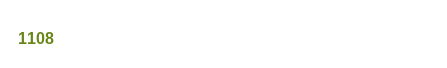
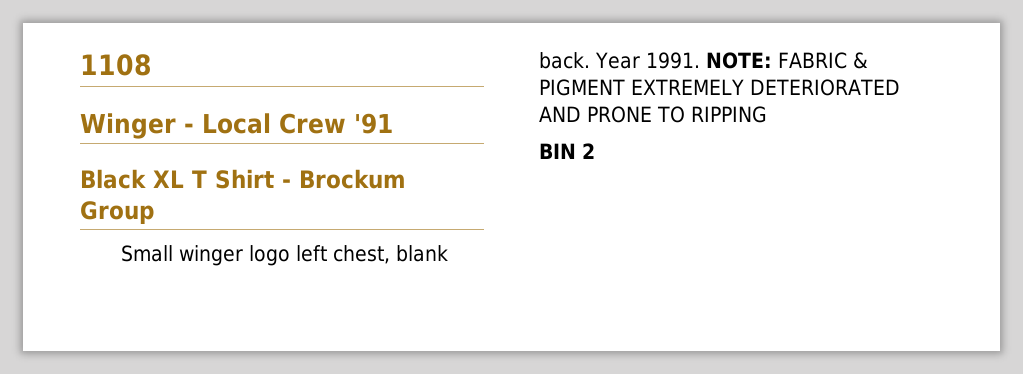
(54, 38) none -> [80,113,393,139] [80,169,406,189] [80,201,154,224] [120,245,448,266] [539,52,868,69] [539,79,900,96] [539,106,767,123] [539,143,595,159] // Winger - Local Crew '91 // Black XL T Shirt - Brockum Group // Small winger logo left chest, blank back. Year 1991. NOTE: FABRIC & PIGMENT EXTREMELY DETERIORATED AND PRONE TO RIPPING // BIN 2

